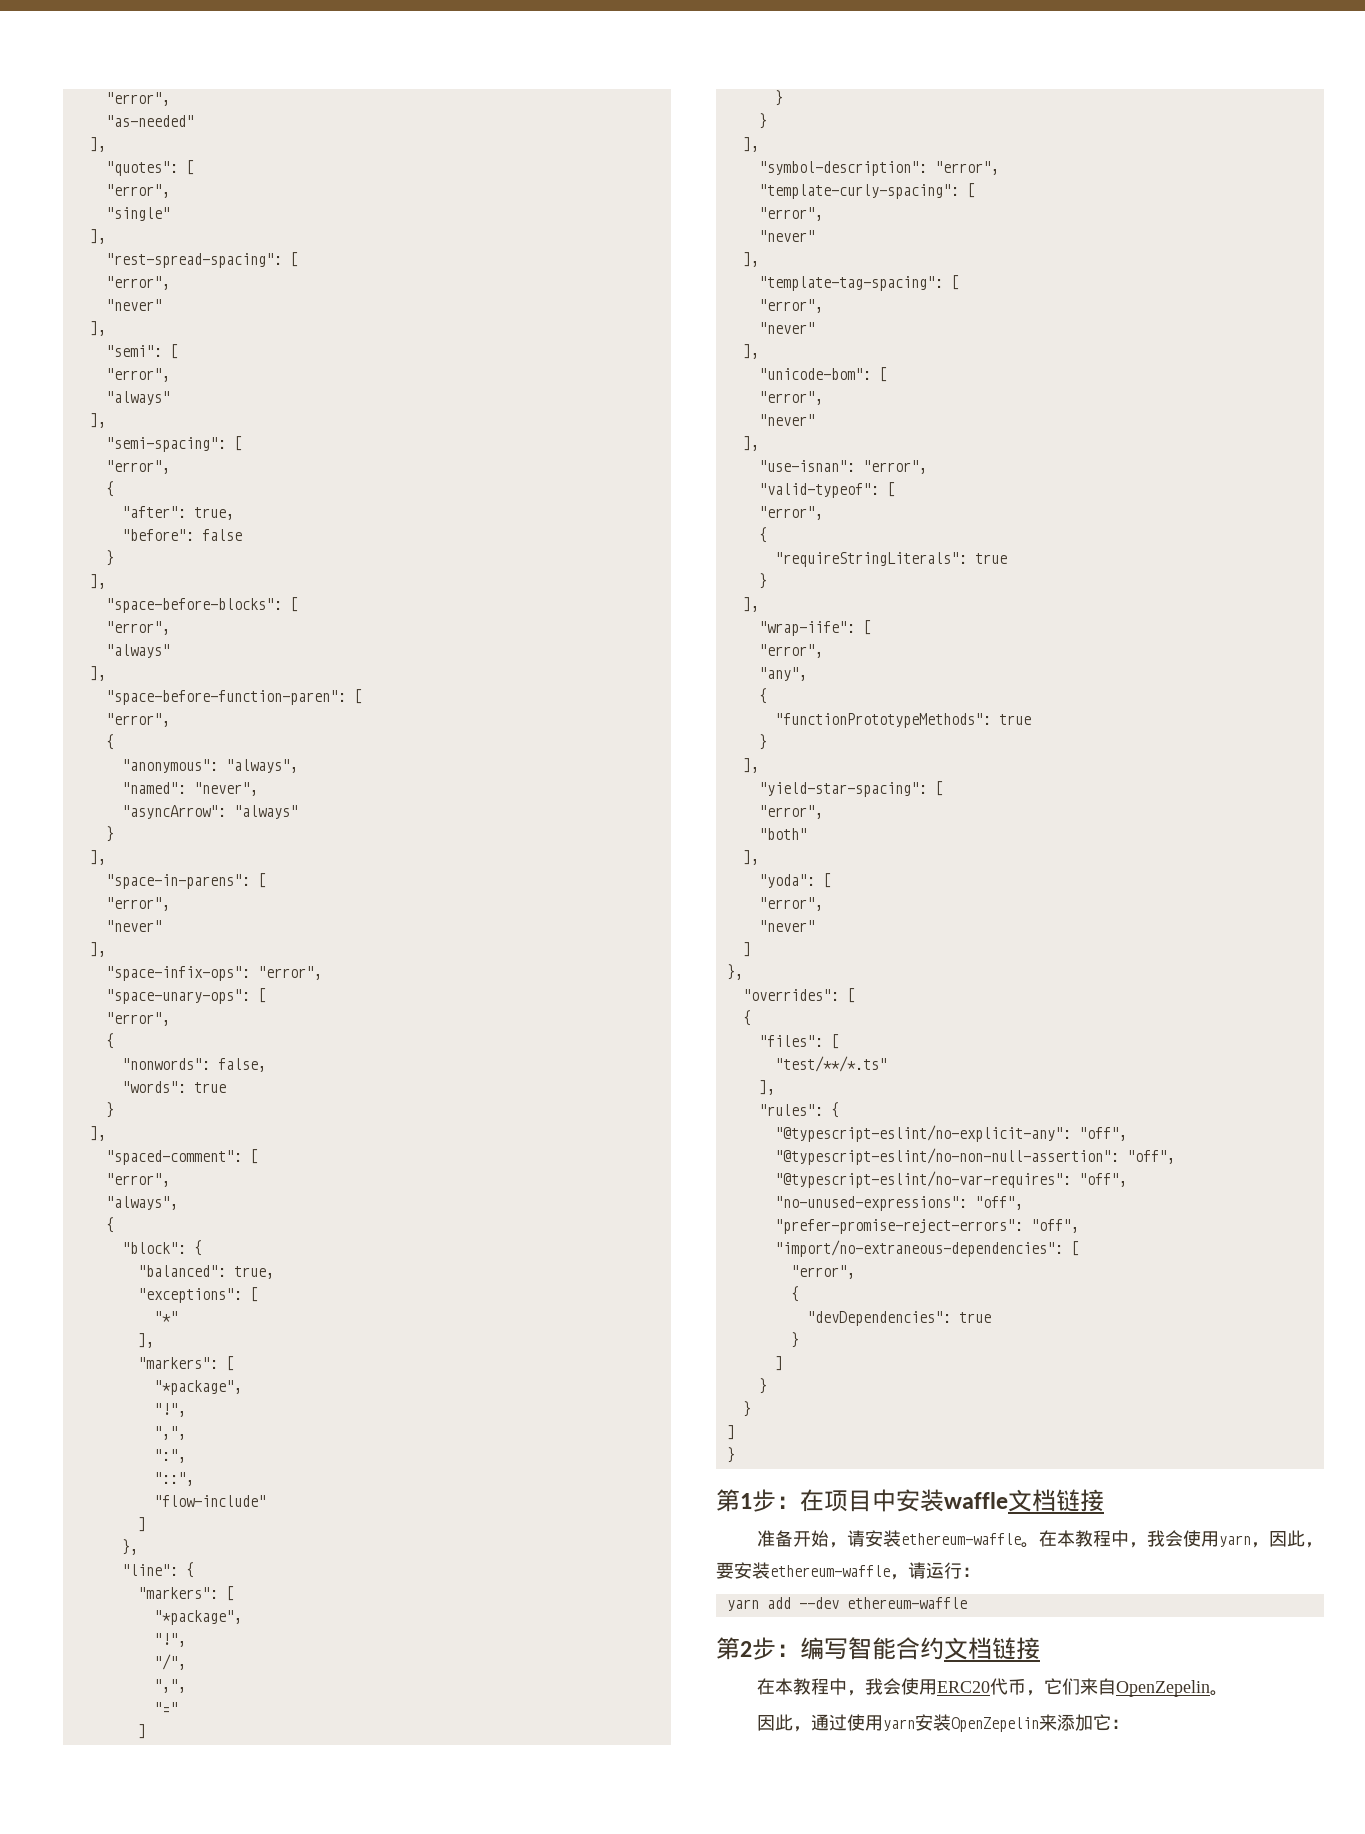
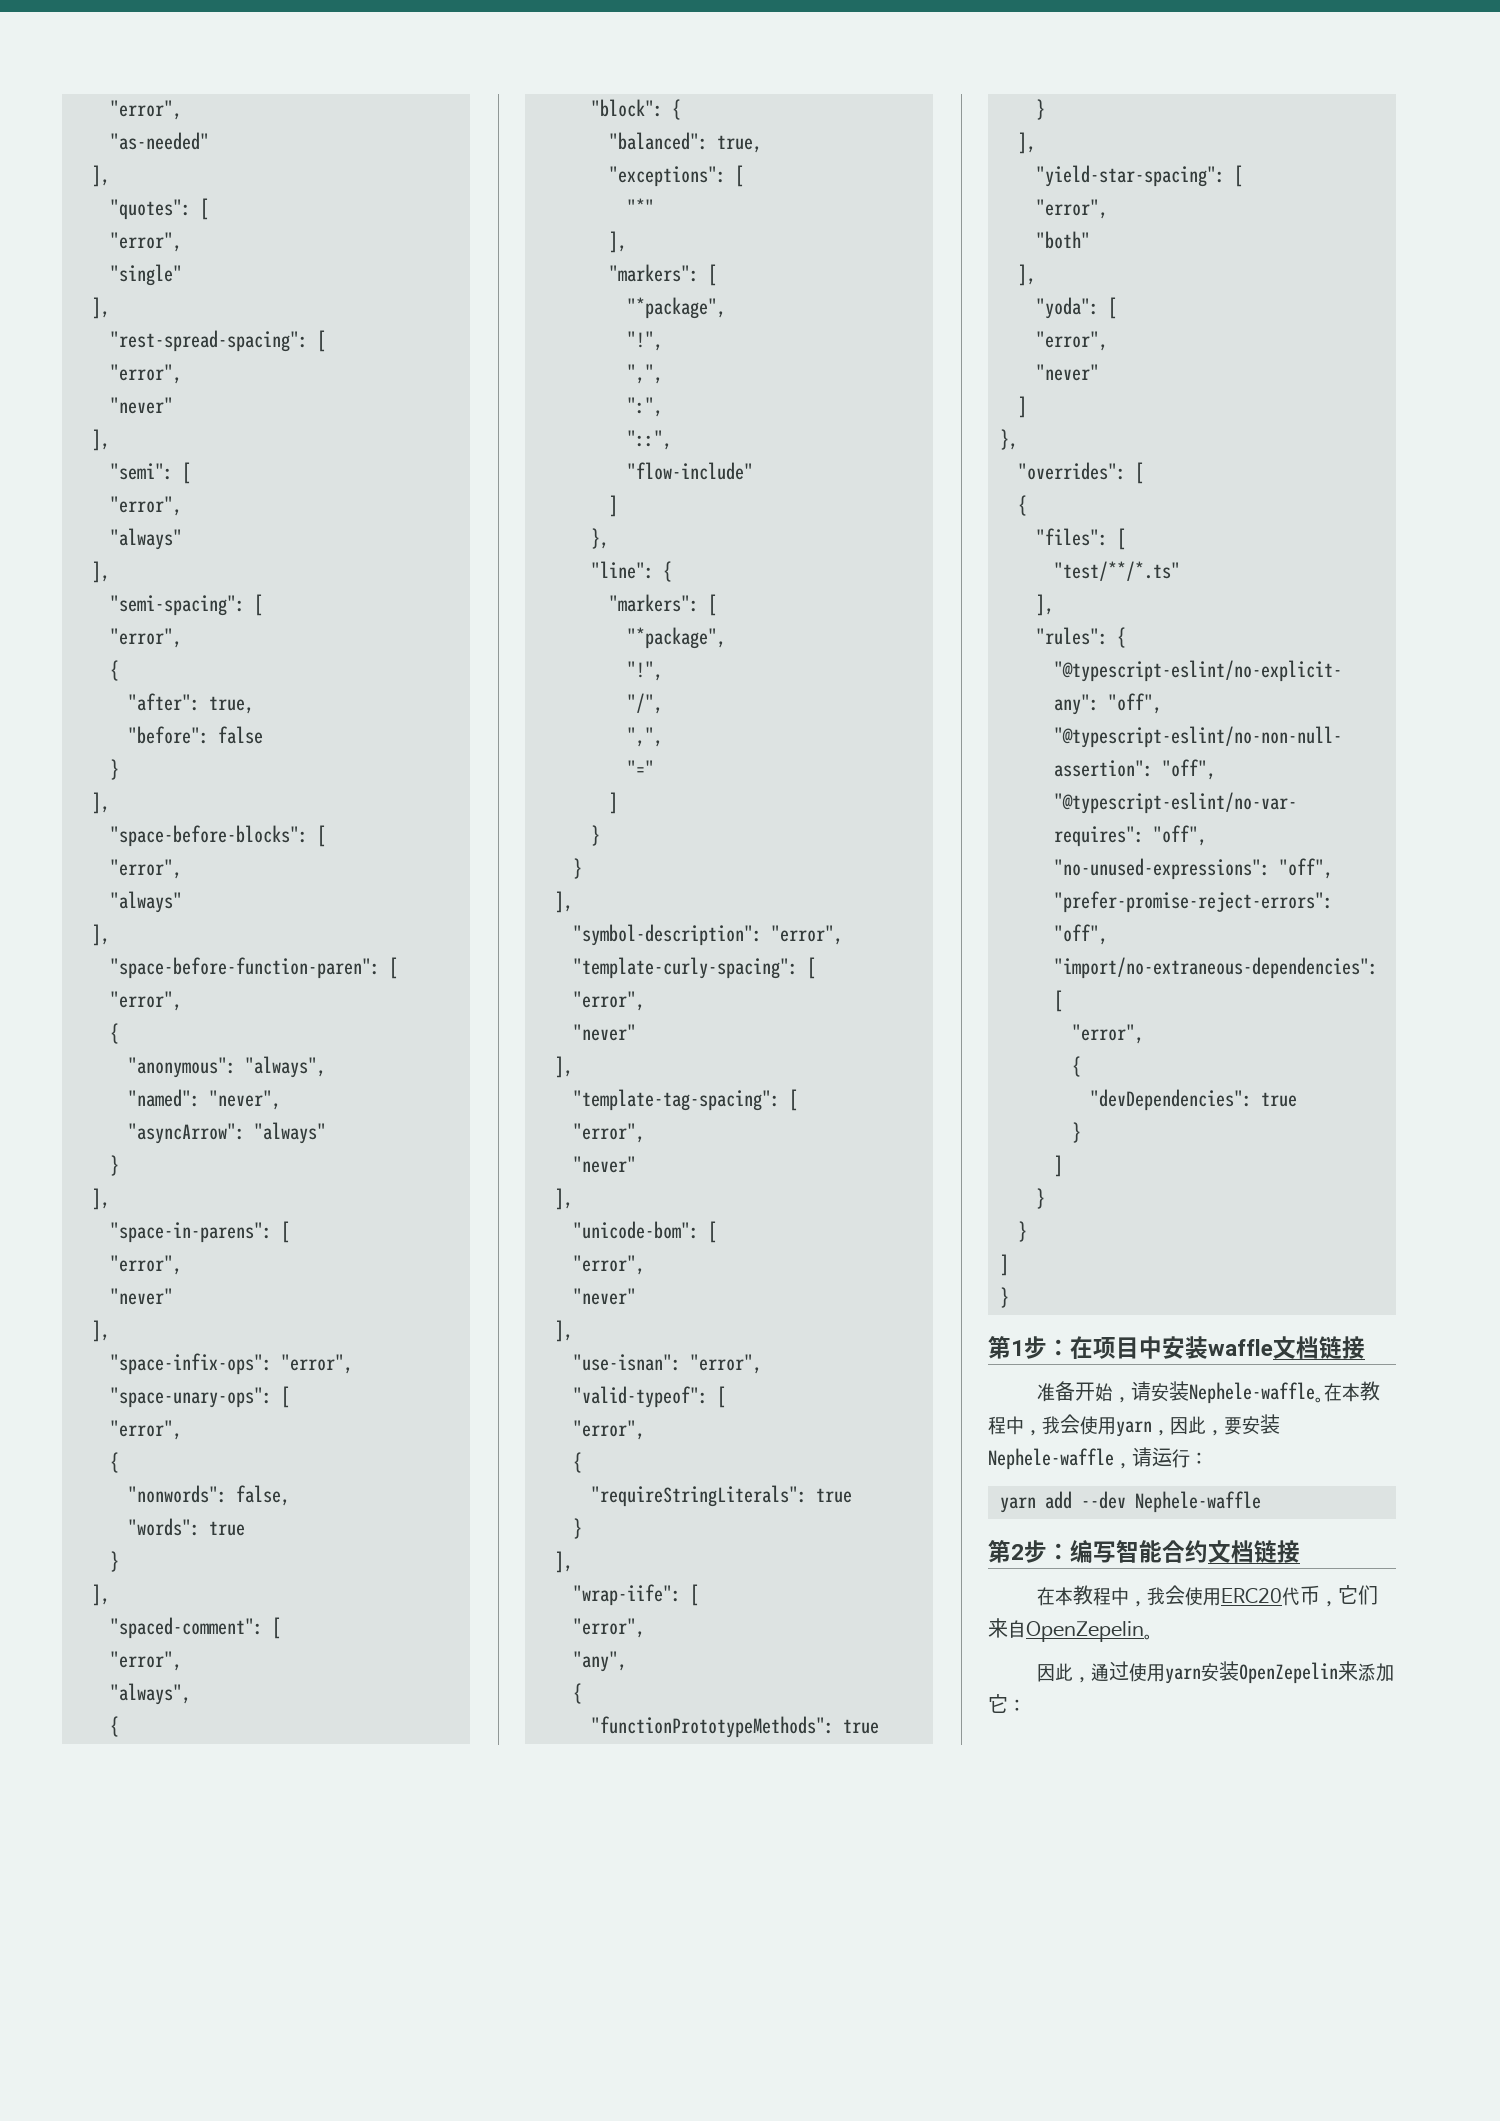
[901,1533,1022,1545] ethereum-waffle -> [1189,1382,1316,1404] Nephele-waffle
[770,1565,890,1577] ethereum-waffle -> [988,1448,1114,1470] Nephele-waffle
[846,1597,967,1609] ethereum-waffle -> [1135,1491,1261,1513] Nephele-waffle

